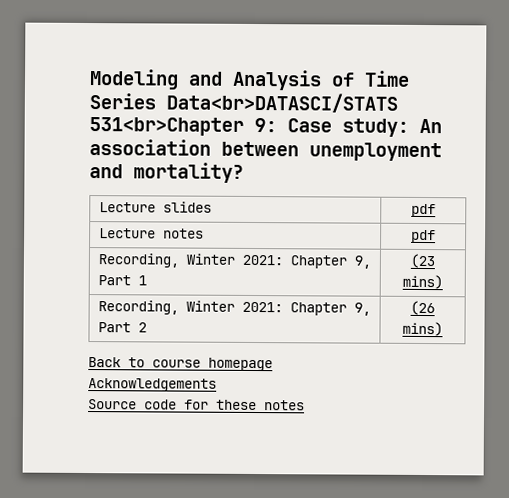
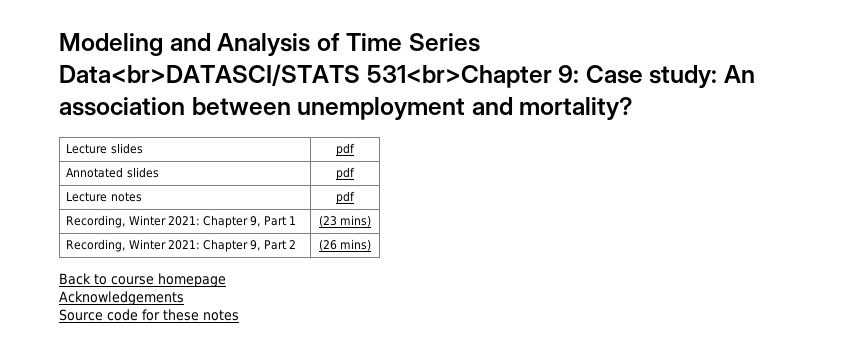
(436, 210) none -> [66,167,159,178] [336,167,355,180] // Annotated slides | pdf

